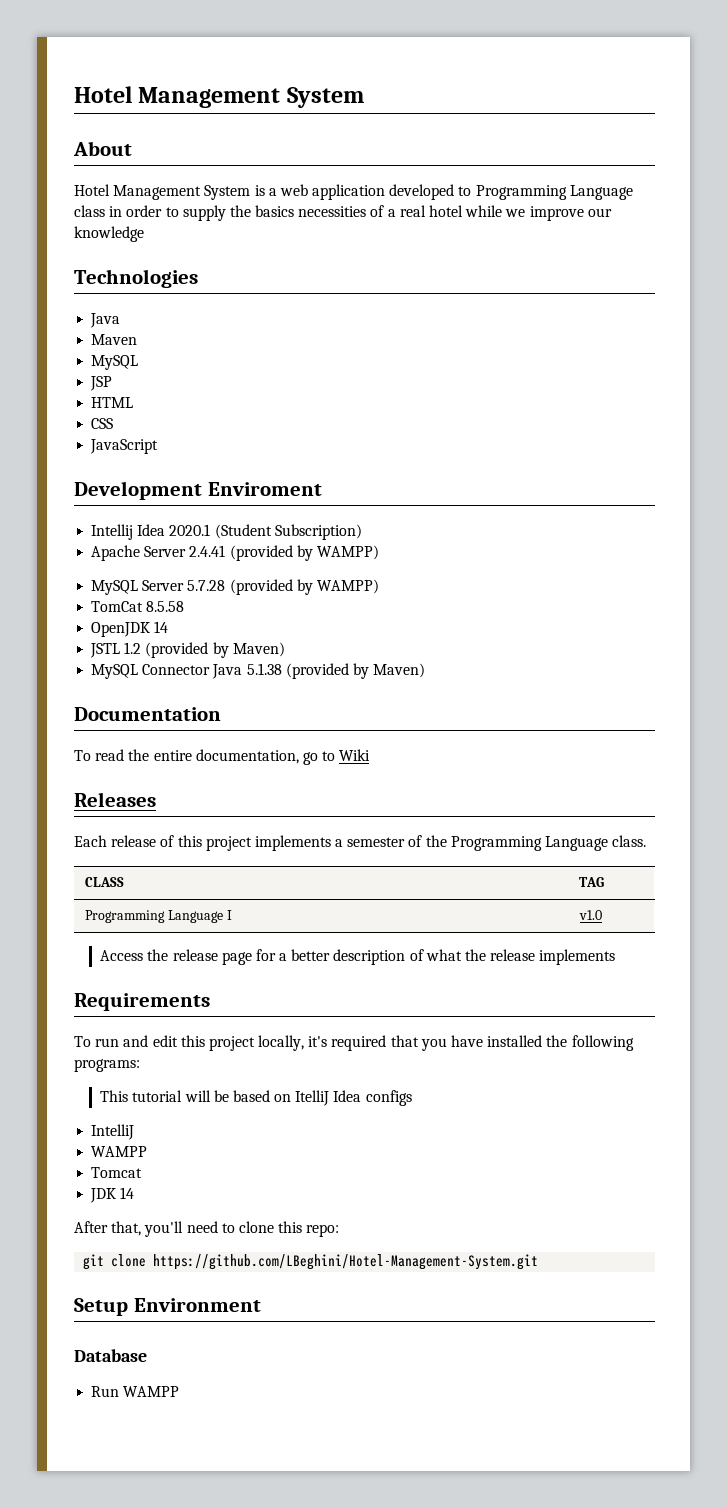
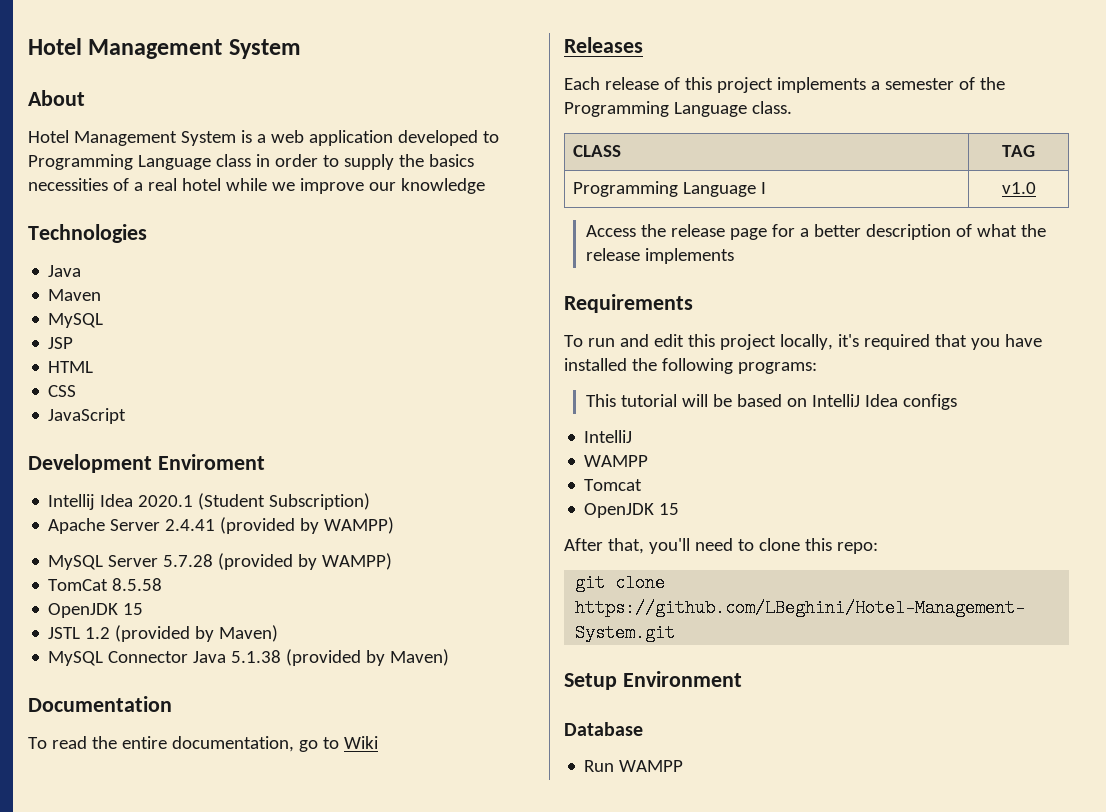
[154,621,169,633] 14 -> [123,603,144,615] 15
[295,1090,330,1106] ItelliJ -> [812,394,861,407] IntelliJ
[90,1187,135,1203] JDK 14 -> [584,503,680,518] OpenJDK 15

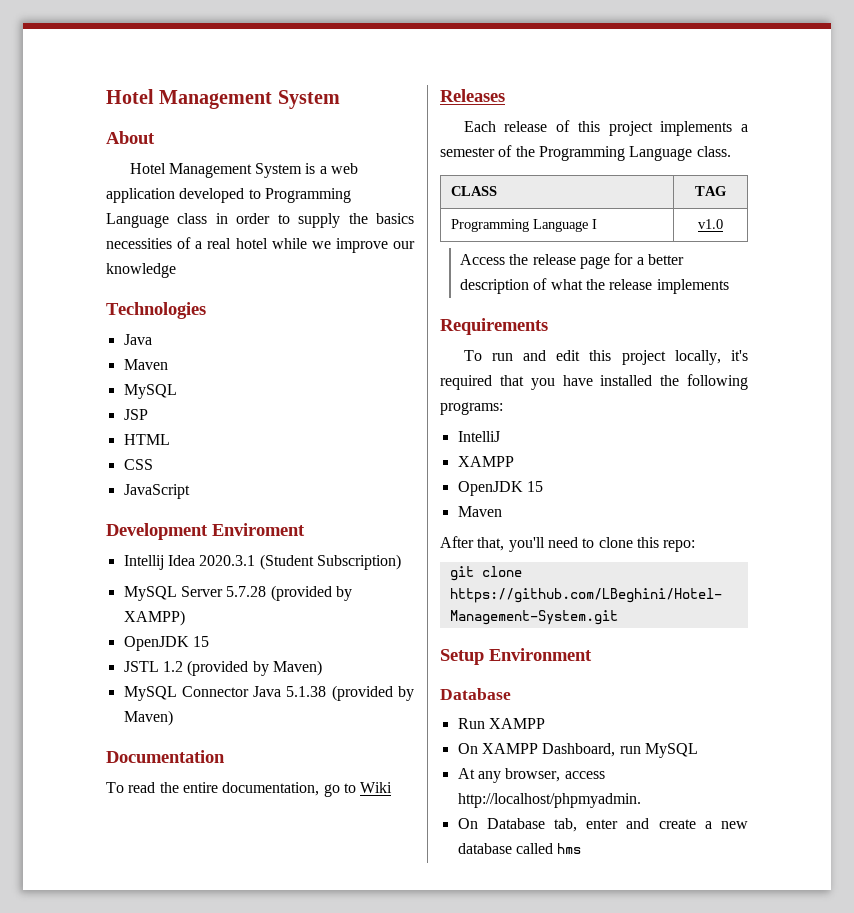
[138,495,194,507] 2020.1 -> [199,555,256,566] 2020.3.1
[48,517,395,534] // Apache Server 2.4.41 (provided by WAMPP) -> (401, 562) none
[322,553,393,570] [48,578,163,591] WAMPP) // TomCat 8.5.58 -> [123,610,185,626] XAMPP)
[586,394,958,410] // This tutorial will be based on IntelliJ Idea configs -> (503, 408) none
[584,455,649,467] [584,479,643,491] [584,503,680,518] WAMPP // Tomcat // OpenJDK 15 -> [457,456,514,467] [457,481,543,496] [457,506,502,517] XAMPP // OpenJDK 15 // Maven
[619,760,684,772] WAMPP -> [488,718,545,729] [457,743,698,758] [457,768,605,783] [457,793,641,808] [457,818,748,832] [457,843,582,854] XAMPP // On XAMPP Dashboard, run MySQL // At any browser, access http://localhost/phpmyadmin. // On Database tab, enter and create a new database called hms

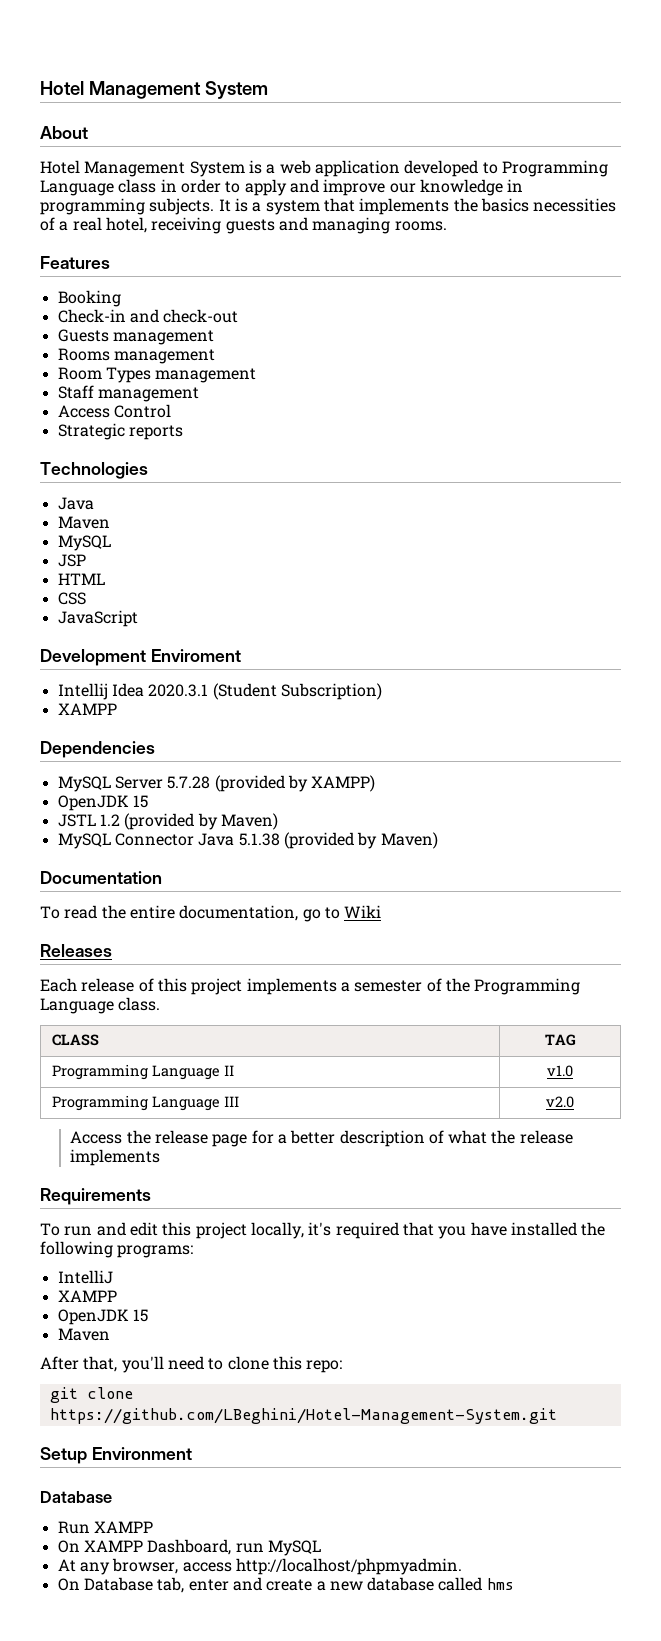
[298,213,341,228] supply -> [244,179,524,196] [40,198,450,215] apply and improve our knowledge in programming subjects. It is a system that implements
[235,238,415,253] [106,263,176,278] hotel while we improve our knowledge -> [105,217,447,234] [40,256,110,269] [57,290,121,307] [57,309,239,323] [57,329,214,345] [57,348,215,364] [57,367,257,383] [57,385,199,402] [57,404,171,418] [57,423,183,440] hotel, receiving guests and managing rooms. // Features // Booking // Check-in and check-out // Guests management // Rooms management // Room Types management // Staff management // Access Control // Strategic reports
(401, 562) none -> [57,703,117,715] [40,741,155,758] // XAMPP // Dependencies
[592,219,598,229] I -> [224,1065,235,1076] II
(723, 224) none -> [52,1095,240,1111] [546,1096,574,1108] // Programming Language III | v2.0

